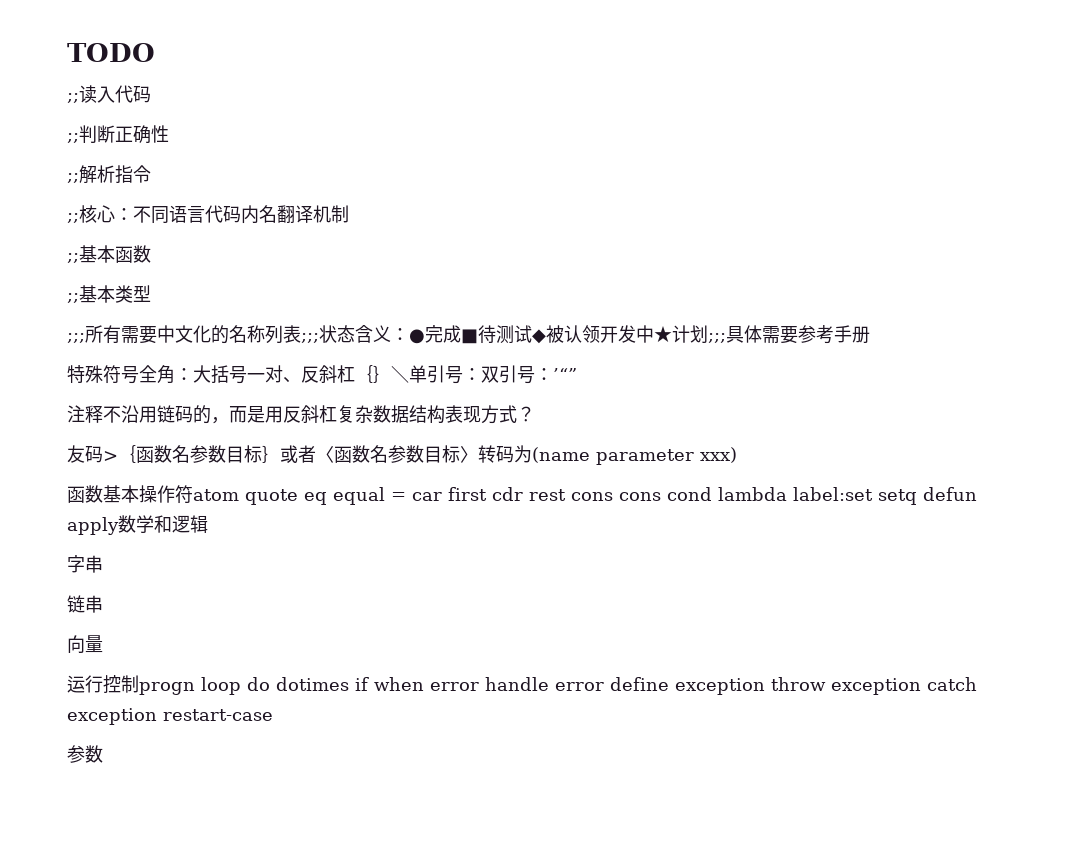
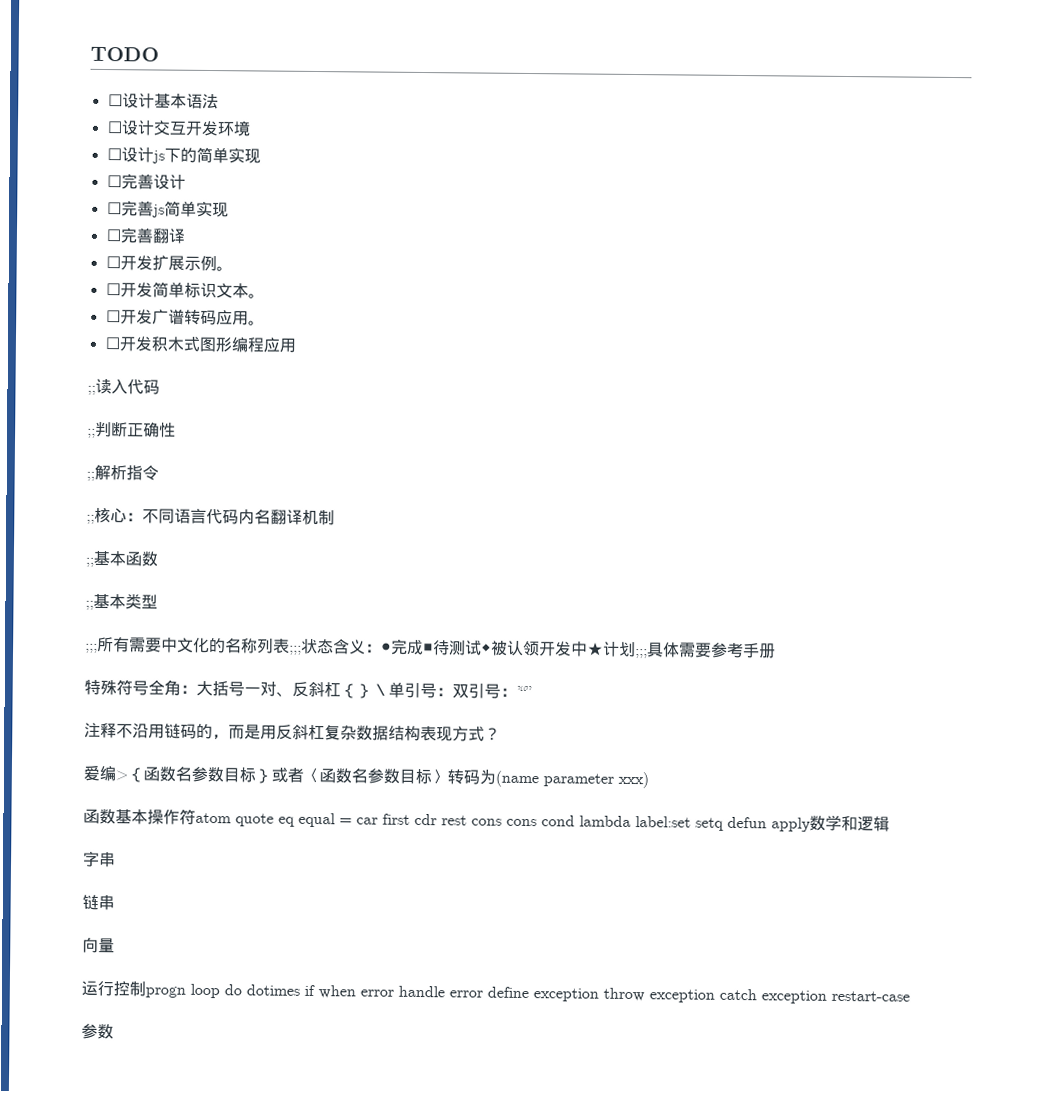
(155, 52) none -> [107,93,219,110] [106,120,251,137] [106,146,261,164] [106,173,186,190] [106,200,229,218] [105,227,186,244] [105,255,233,272] [105,281,265,299] [105,309,265,326] [104,336,296,353] // ☐设计基本语法 // ☐设计交互开发环境 // ☐设计js下的简单实现 // ☐完善设计 // ☐完善js简单实现 // ☐完善翻译 // ☐开发扩展示例。 // ☐开发简单标识文本。 // ☐开发广谱转码应用。 // ☐开发积木式图形编程应用
[67,445,103,463] 友码 -> [83,765,116,782] 爱编

